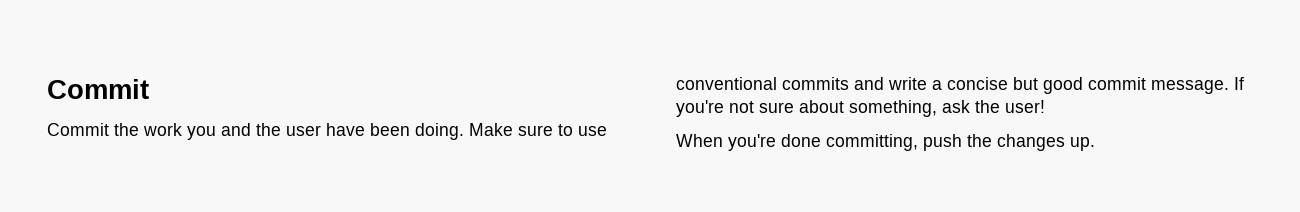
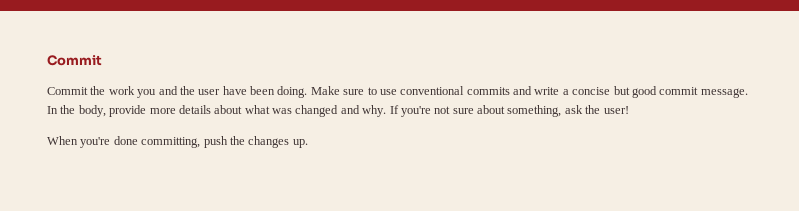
(1229, 87) none -> [47,105,387,117] In the body, provide more details about what was changed and why.

